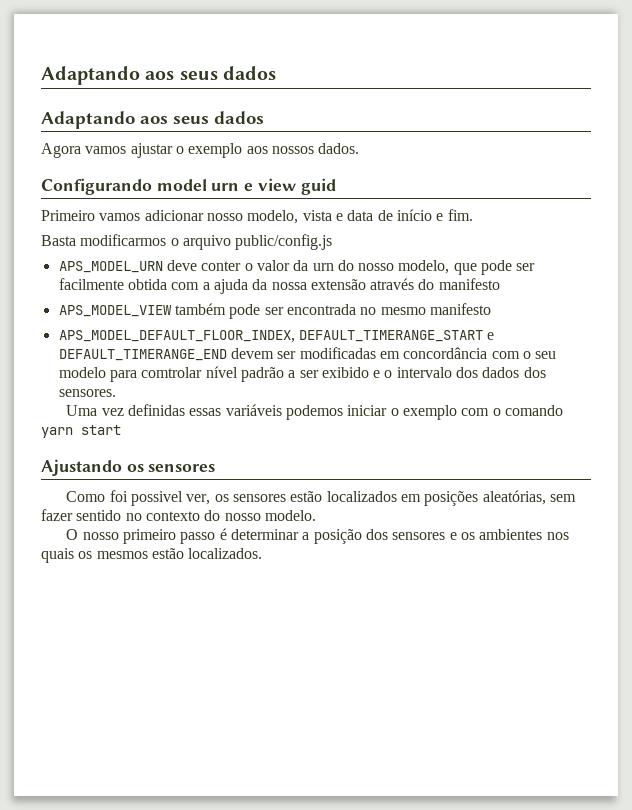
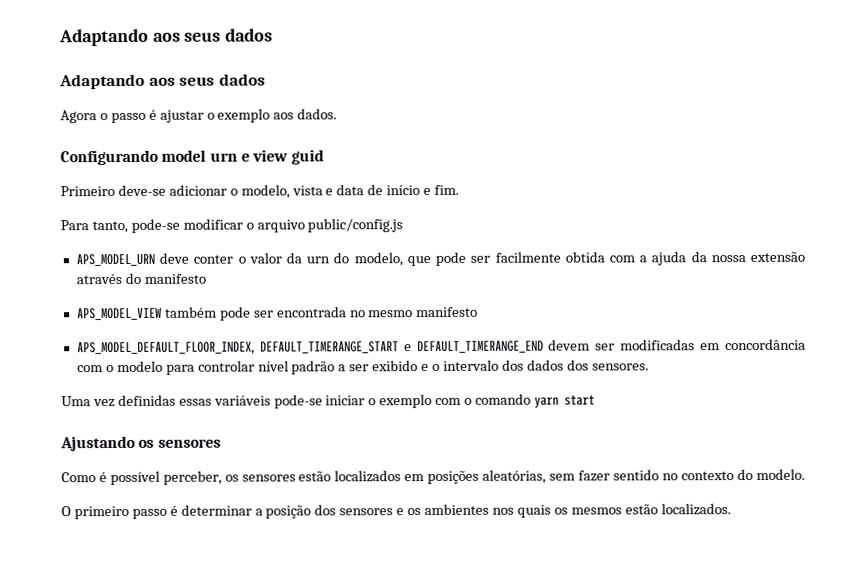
[85,146,127,154] vamos -> [99,109,157,124] o passo é
[271,146,314,154] nossos -> (295, 116) none
[99,210,243,221] vamos adicionar nosso -> [117,184,238,196] deve-se adicionar o
[41,234,167,246] Basta modificarmos -> [60,218,243,234] Para tanto, pode-se modificar
[358,263,395,271] nosso -> (350, 258) none
[535,351,557,359] seu -> (114, 369) none
[141,367,203,378] comtrolar -> [197,360,255,372] controlar
[286,405,344,420] podemos -> [273,394,323,409] pode-se
[109,490,211,506] foi possivel ver, -> [98,470,222,486] é possível perceber,
[224,513,261,521] nosso -> (753, 474) none
[82,532,119,540] nosso -> (71, 511) none

